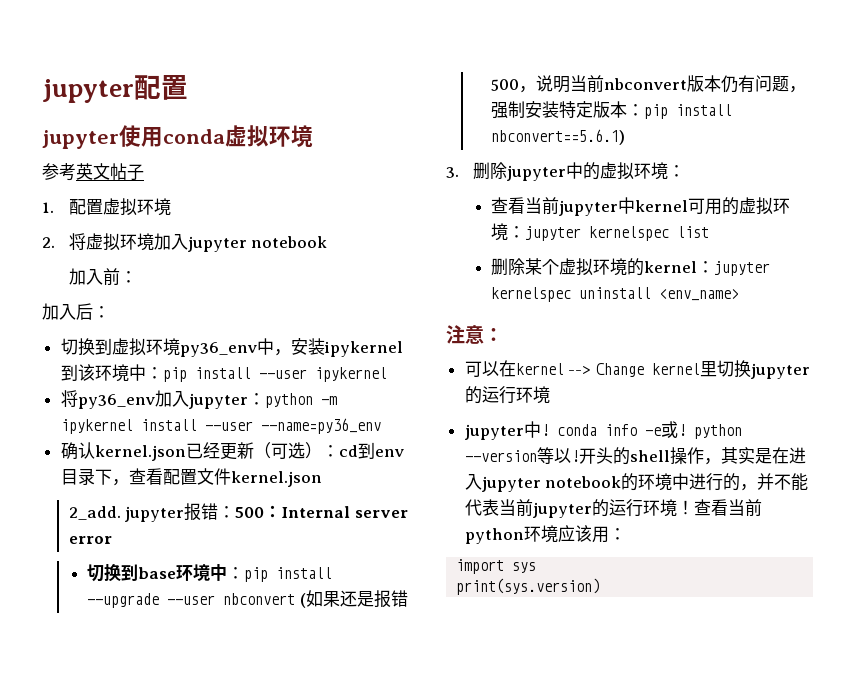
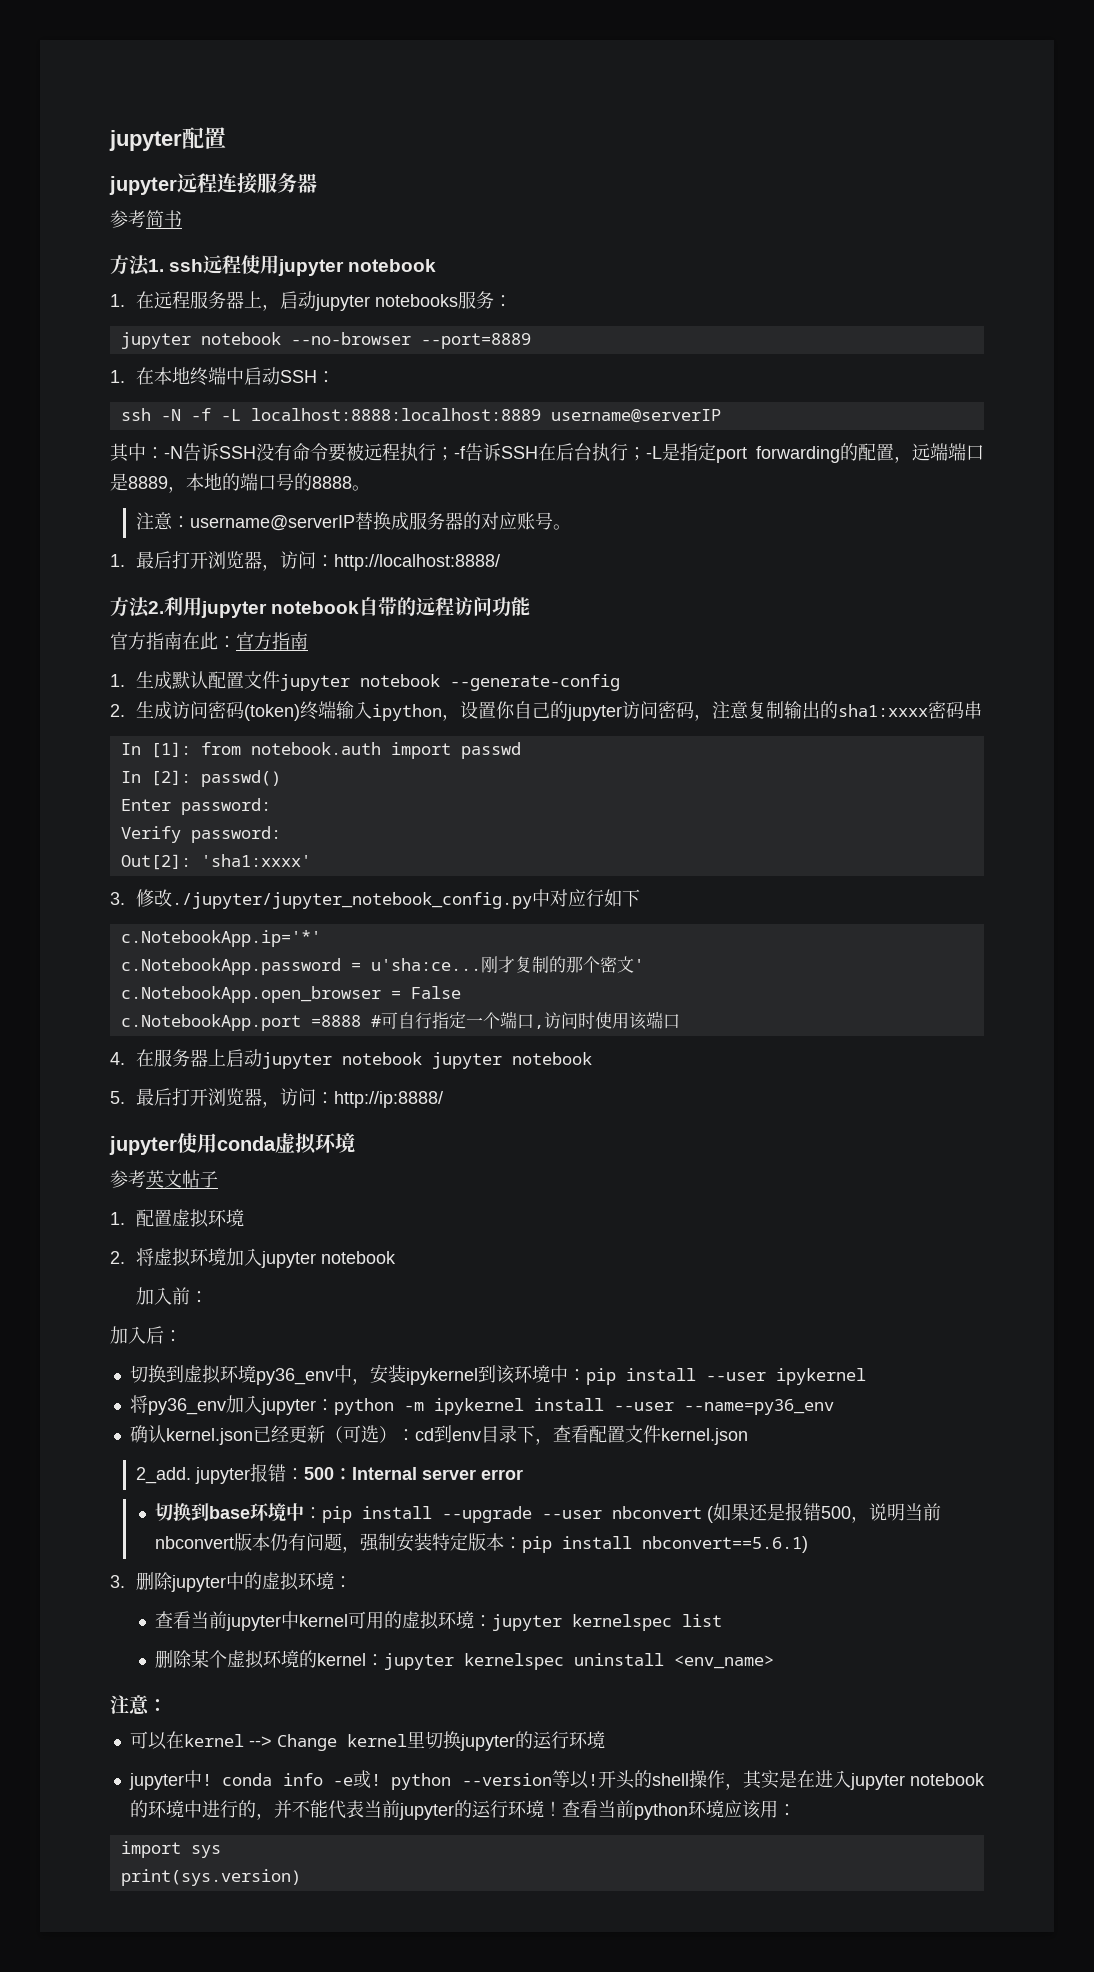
(188, 87) none -> [109,173,317,195] [110,210,182,228] [110,255,437,276] [110,291,512,311] [120,332,531,349] [110,367,335,386] [120,408,721,423] [110,442,984,463] [110,473,370,493] [135,512,571,531] [110,551,500,571] [110,596,531,618] [110,631,308,650] [110,671,620,691] [110,701,982,721] [120,742,521,759] [120,770,281,787] [120,798,271,815] [120,826,281,843] [120,854,311,870] [110,889,640,909] [120,930,321,947] [120,956,644,975] [120,986,461,1003] [120,1011,680,1031] [110,1049,592,1069] [110,1088,443,1108] // jupyter远程连接服务器 // 参考简书 // 方法1. ssh远程使用jupyter notebook // 1.在远程服务器上，启动jupyter notebooks服务： // jupyter notebook --no-browser --port=8889 // 1.在本地终端中启动SSH： // ssh -N -f -L localhost:8888:localhost:8889 username@serverIP // 其中：-N告诉SSH没有命令要被远程执行；-f告诉SSH在后台执行；-L是指定port forwarding的配置，远端端口是8889，本地的端口号的8888。 // 注意：username@serverIP替换成服务器的对应账号。 // 1.最后打开浏览器，访问：http://localhost:8888/ // 方法2.利用jupyter notebook自带的远程访问功能 // 官方指南在此：官方指南 // 1.生成默认配置文件jupyter notebook --generate-config // 2.生成访问密码(token)终端输入ipython，设置你自己的jupyter访问密码，注意复制输出的sha1:xxxx密码串 // In [1]: from notebook.auth import passwd // In [2]: passwd() // Enter password: // Verify password: // Out[2]: 'sha1:xxxx' // 3.修改./jupyter/jupyter_notebook_config.py中对应行如下 // c.NotebookApp.ip='*' // c.NotebookApp.password = u'sha:ce...刚才复制的那个密文' // c.NotebookApp.open_browser = False // c.NotebookApp.port =8888 #可自行指定一个端口,访问时使用该端口 // 4.在服务器上启动jupyter notebook jupyter notebook // 5.最后打开浏览器，访问：http://ip:8888/

